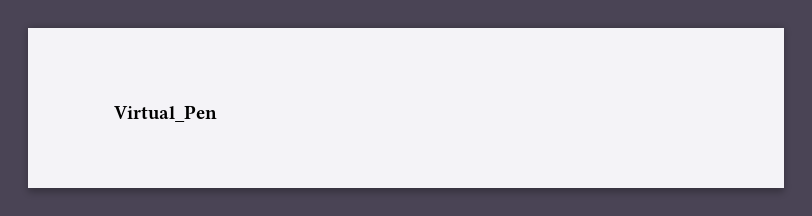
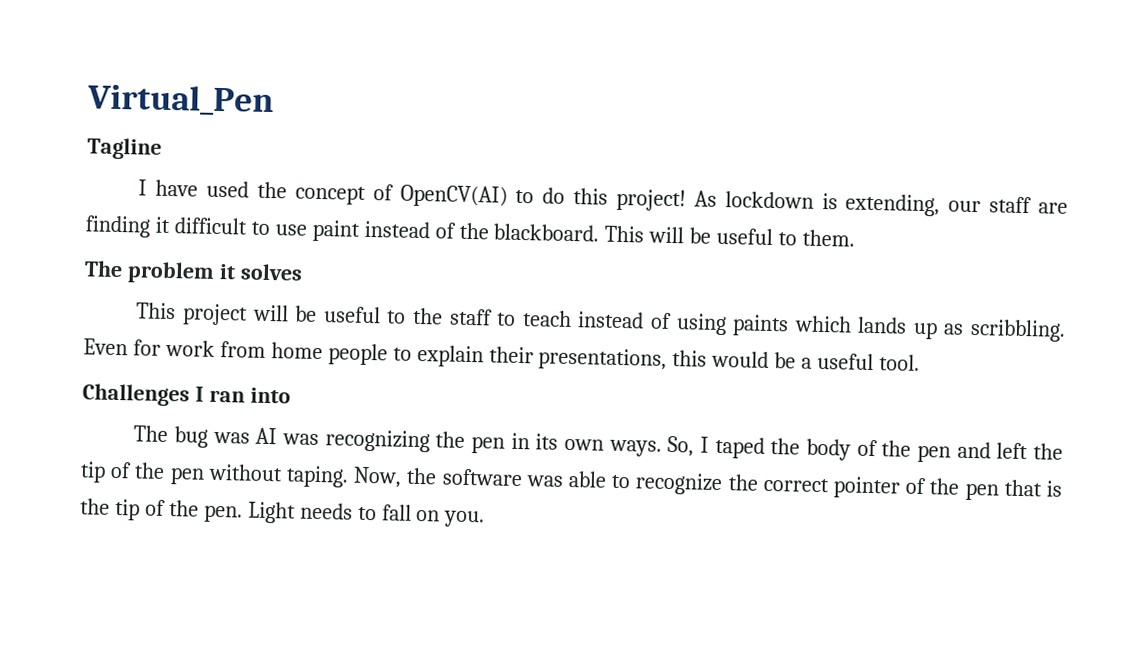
(217, 113) none -> [87,137,162,160] [138,179,1069,217] [85,215,856,247] [84,260,303,284] [136,302,1066,342] [83,338,921,371] [82,383,291,407] [133,425,1064,463] [80,461,1063,501] [80,498,486,528] // Tagline // I have used the concept of OpenCV(AI) to do this project! As lockdown is extending, our staff are finding it difficult to use paint instead of the blackboard. This will be useful to them. // The problem it solves // This project will be useful to the staff to teach instead of using paints which lands up as scribbling. Even for work from home people to explain their presentations, this would be a useful tool. // Challenges I ran into // The bug was AI was recognizing the pen in its own ways. So, I taped the body of the pen and left the tip of the pen without taping. Now, the software was able to recognize the correct pointer of the pen that is the tip of the pen. Light needs to fall on you.

